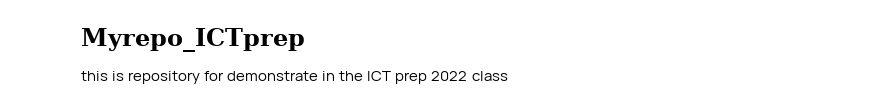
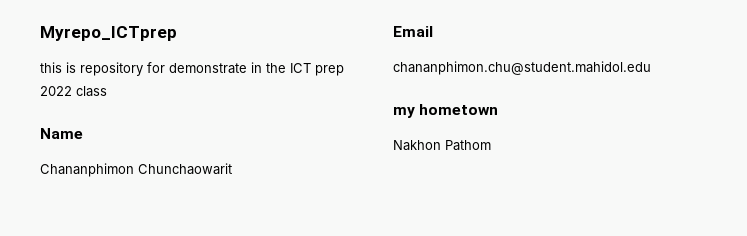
(508, 76) none -> [40,128,83,139] [40,163,232,177] [393,26,433,37] [393,61,651,75] [393,104,499,118] [393,140,491,151] // Name // Chananphimon Chunchaowarit // Email // chananphimon.chu@student.mahidol.edu // my hometown // Nakhon Pathom

